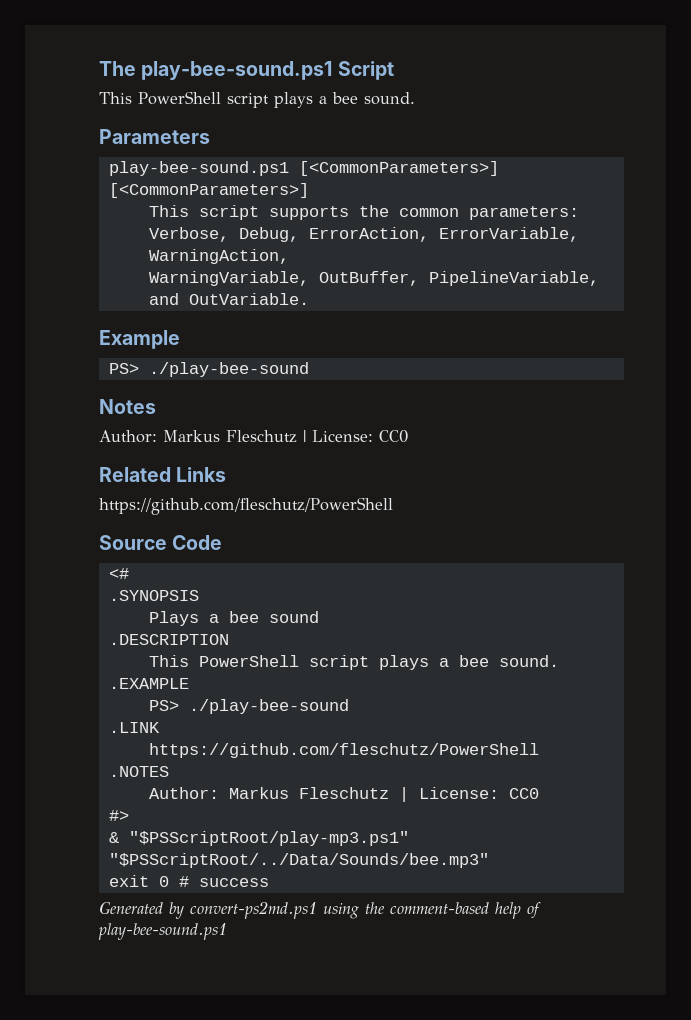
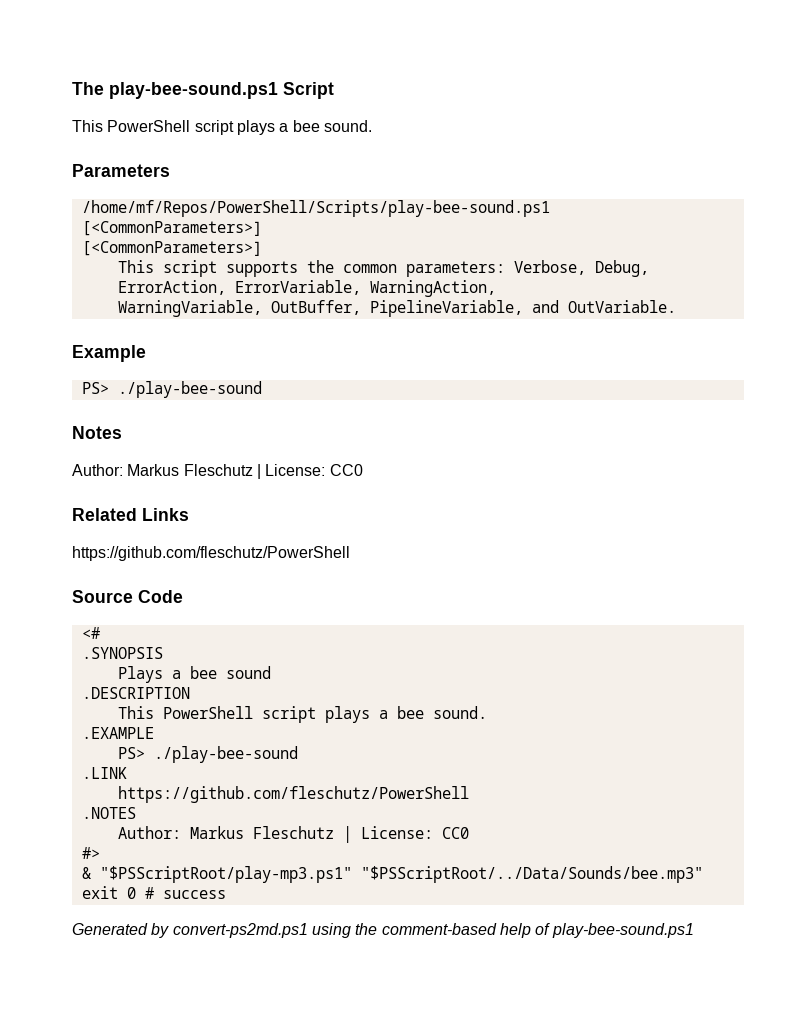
[108,161,289,176] play-bee-sound.ps1 -> [81,200,550,217] /home/mf/Repos/PowerShell/Scripts/play-bee-sound.ps1

